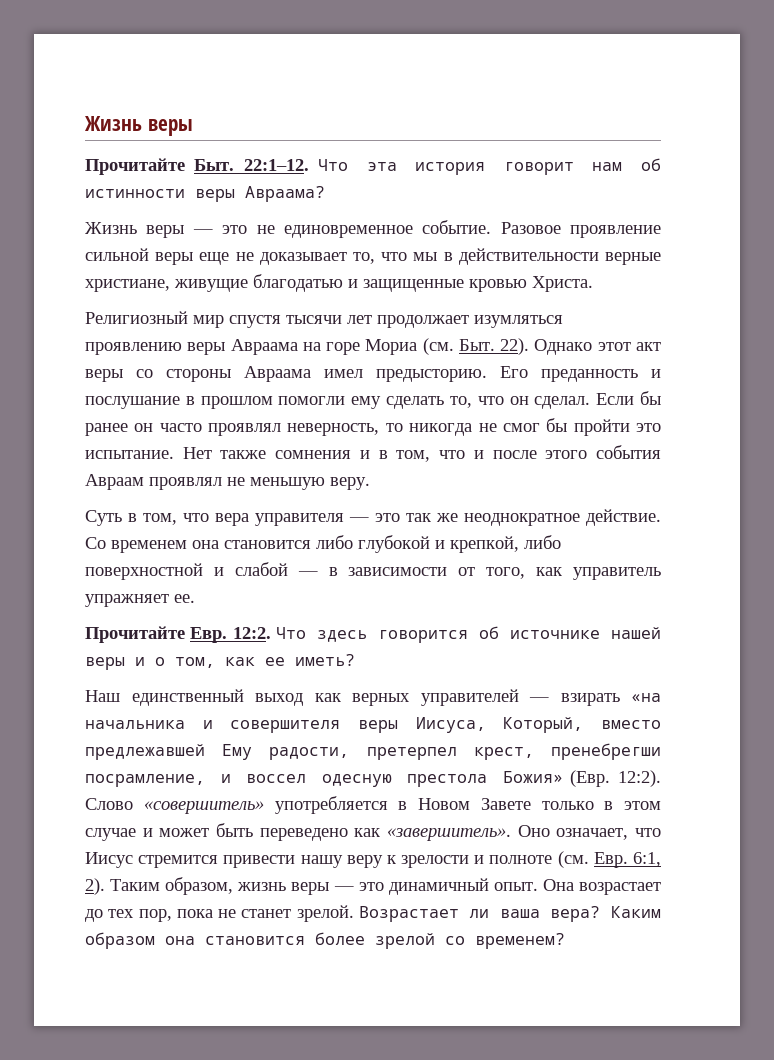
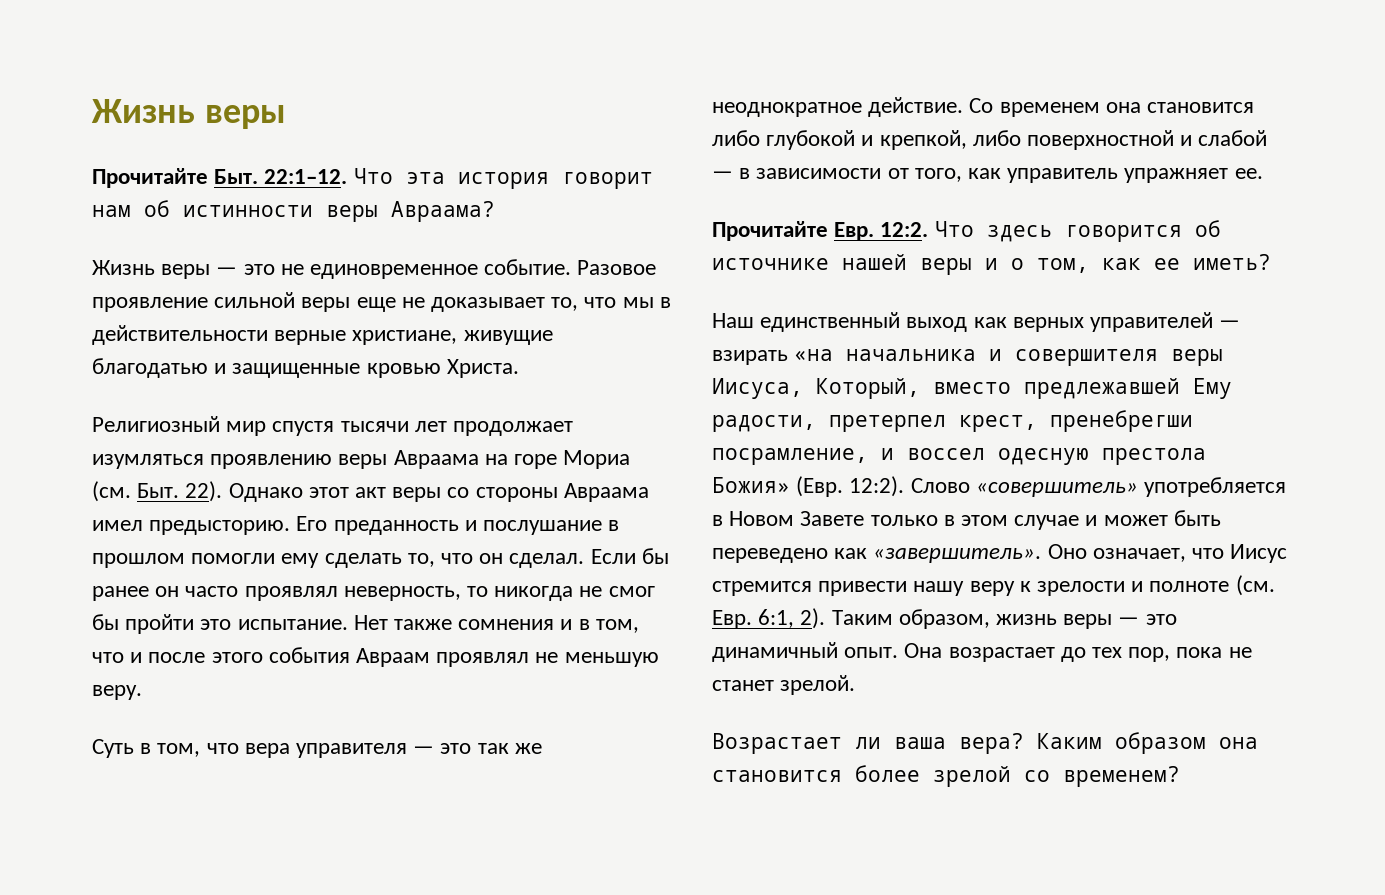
(354, 913) none -> (856, 685) //

